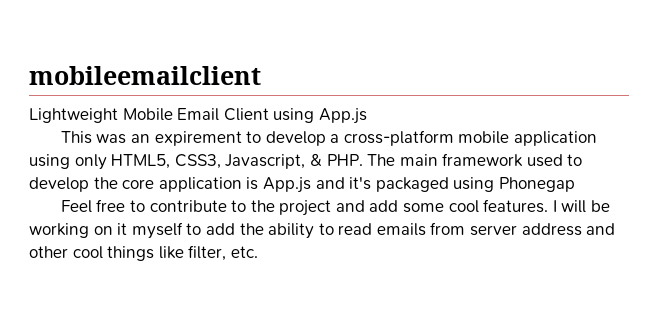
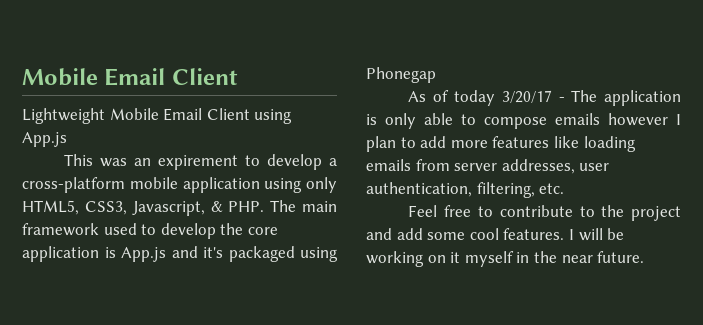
[29,66,261,85] mobileemailclient -> [22,68,238,86] Mobile Email Client
(575, 184) none -> [408,90,681,106] [366,113,681,129] [366,136,636,152] [366,159,610,174] [366,182,565,198] // As of today 3/20/17 - The application is only able to compose emails however I plan to add more features like loading emails from server addresses, user authentication, filtering, etc.
[186,222,616,239] [29,245,258,261] to add the ability to read emails from server address and other cool things like filter, etc. -> [516,251,645,263] in the near future.

